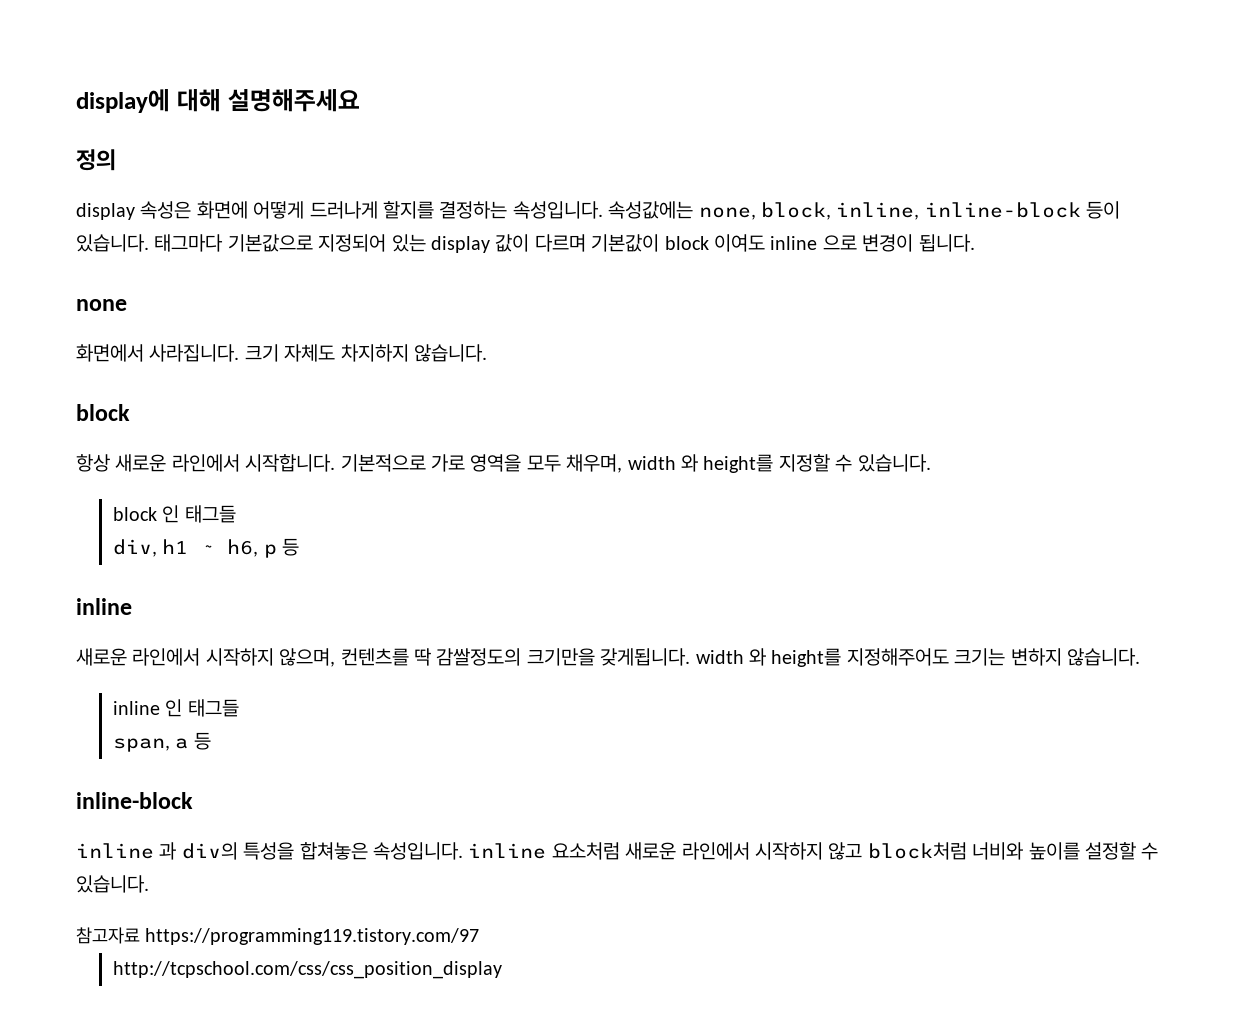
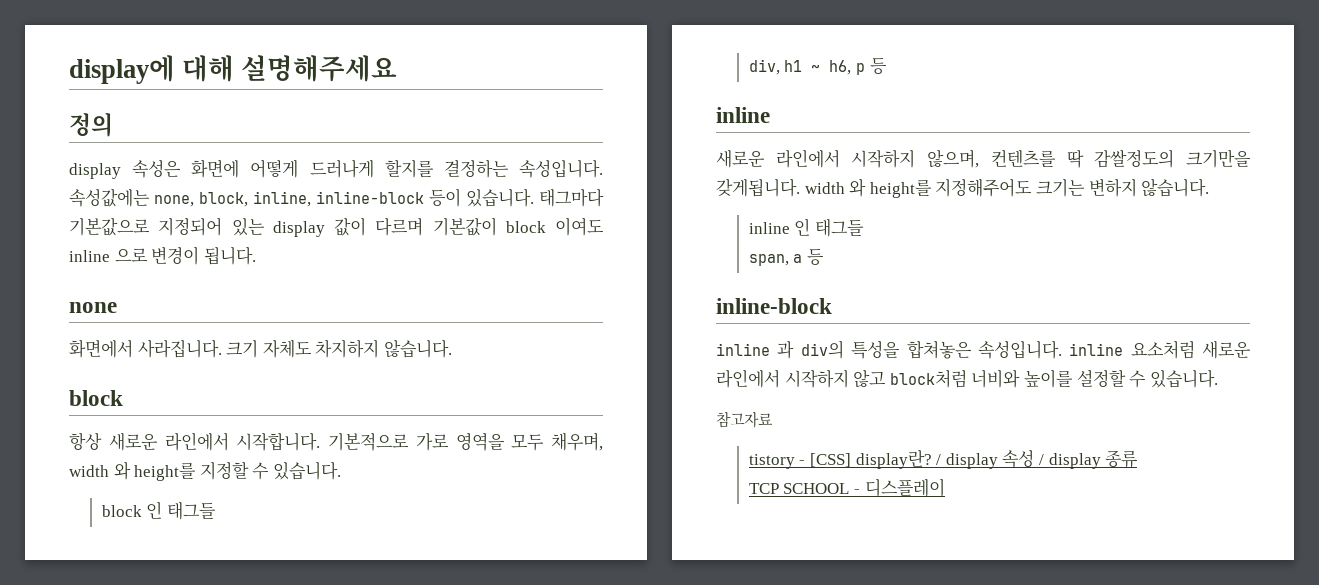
[145,928,480,945] [112,961,502,979] https://programming119.tistory.com/97 // http://tcpschool.com/css/css_position_display -> [748,450,1139,469] [748,478,945,497] // tistory - [CSS] display란? / display 속성 / display 종류 // TCP SCHOOL - 디스플레이

